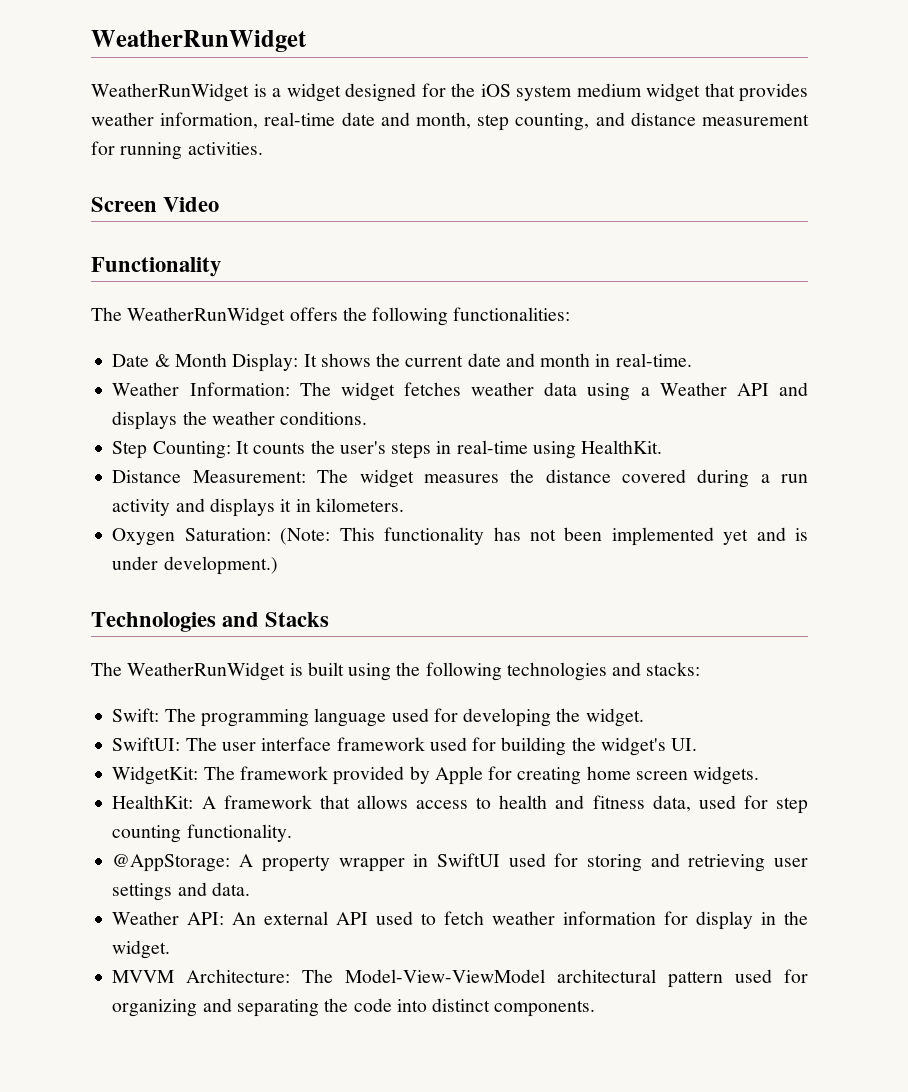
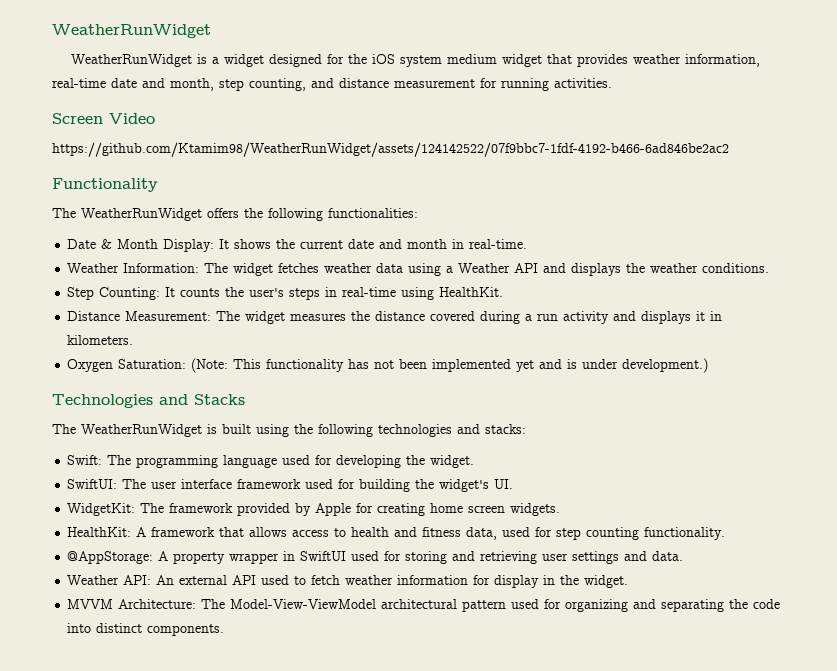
(220, 204) none -> [52,142,729,157] // https://github.com/Ktamim98/WeatherRunWidget/assets/124142522/07f9bbc7-1fdf-4192-b466-6ad846be2ac2

